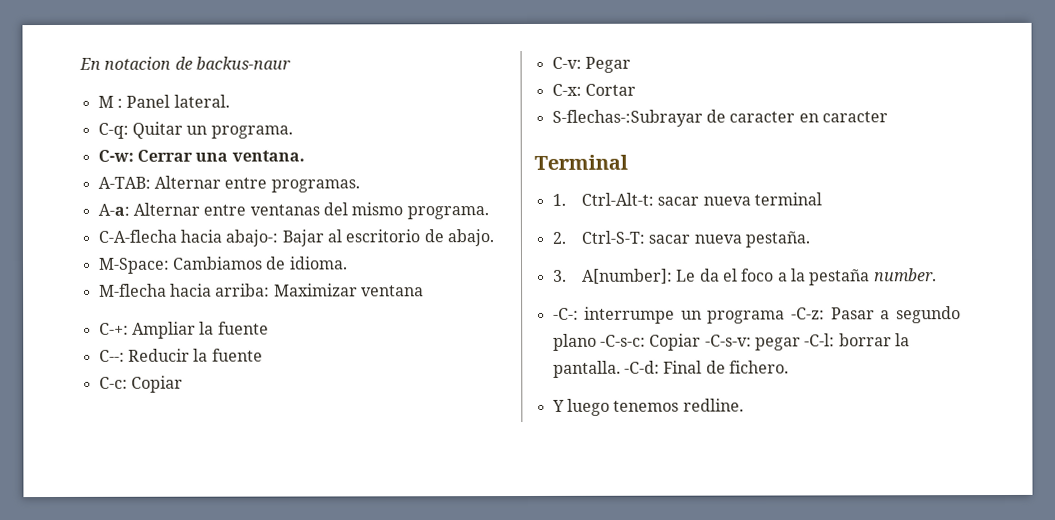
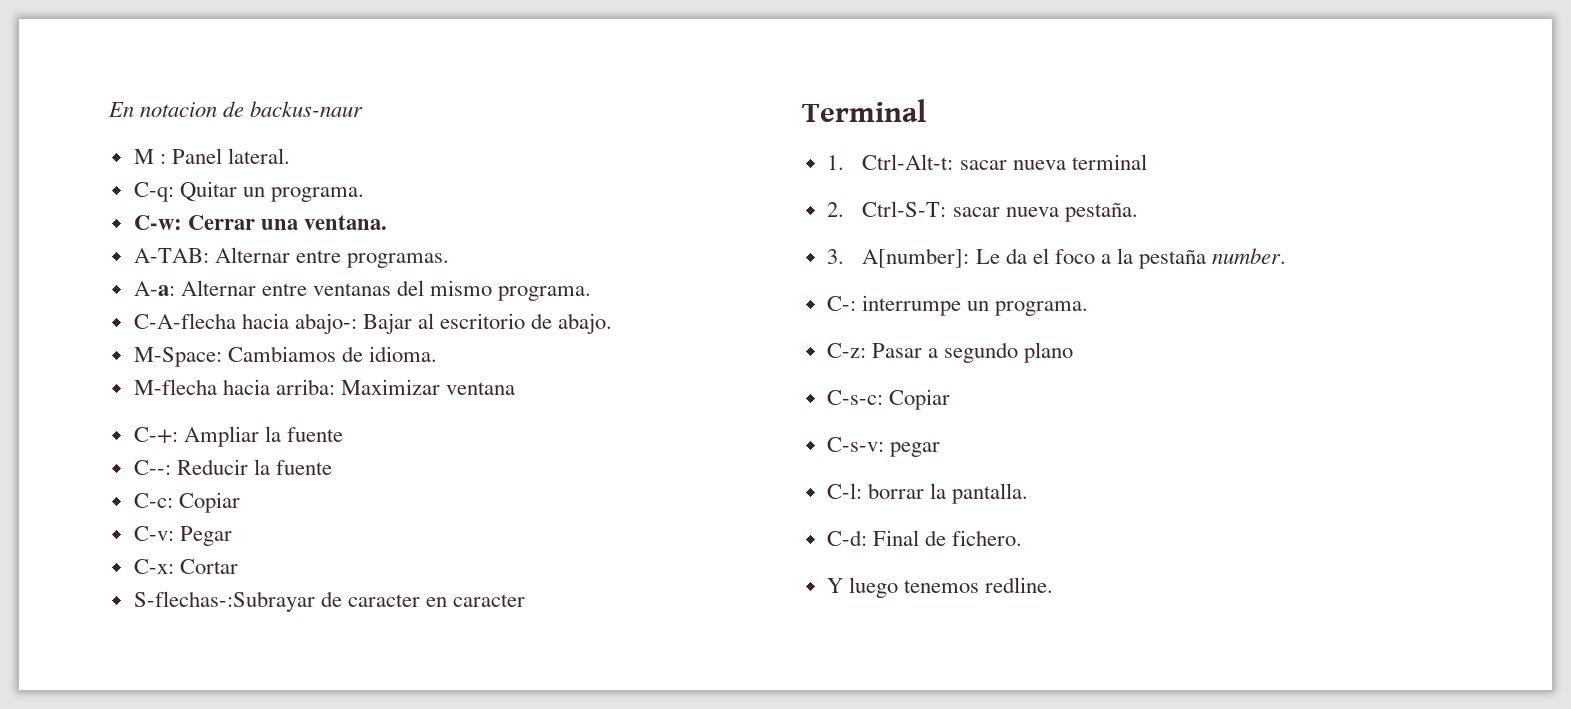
[552,307,579,320] -C-: -> [826,296,856,311] C-:
[707,307,826,324] programa -C-z: -> [994,301,1088,316] [826,343,866,358] programa. // C-z:
[599,333,752,351] -C-s-c: Copiar -C-s-v: -> [826,389,950,410] [826,437,884,452] // C-s-c: Copiar // C-s-v:
[804,333,836,347] -C-l: -> [826,483,862,499] // C-l:
[623,360,660,374] -C-d: -> [826,530,867,546] // C-d:

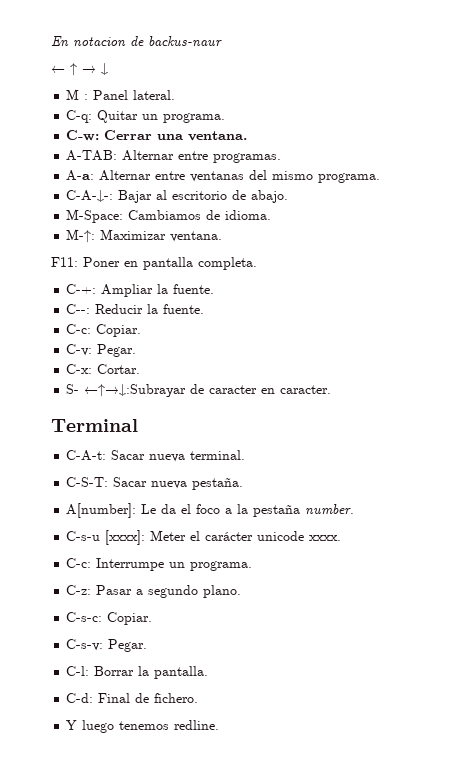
(364, 109) none -> [51,63,108,76] // ← ↑ → ↓
[133,313,357,334] C-A-flecha hacia abajo-: -> [66,190,114,202] C-A-↓-:
[133,379,516,395] M-flecha hacia arriba: Maximizar ventana -> [66,229,223,243] [51,257,257,270] M-↑: Maximizar ventana. // F11: Poner en pantalla completa.
[286,427,343,442] fuente -> [173,284,215,294] fuente.
[275,460,332,475] [133,492,240,513] fuente // C-c: Copiar -> [163,304,205,314] [66,324,142,337] fuente. // C-c: Copiar.
[179,526,232,546] Pegar -> [97,344,137,357] Pegar.
[179,559,238,574] [133,591,315,612] Cortar // S-flechas-:Subrayar -> [97,364,141,374] [66,384,187,397] Cortar. // S- ←↑→↓:Subrayar
[453,594,526,607] caracter -> [280,385,332,394] caracter.
[826,154,1147,170] [826,201,1000,217] 1. Ctrl-Alt-t: sacar nueva terminal // 2. Ctrl-S-T: sacar -> [66,450,246,462] [66,477,148,487] C-A-t: Sacar nueva terminal. // C-S-T: Sacar
[826,249,844,264] 3. -> (244, 483) none
[826,295,961,316] C-: interrumpe -> [66,530,342,545] [66,558,165,571] C-s-u [xxxx]: Meter el carácter unicode xxxx. // C-c: Interrumpe
[1024,342,1074,363] plano -> [203,585,242,598] plano.
[888,389,950,410] Copiar -> [107,612,153,625] Copiar.
[889,442,940,457] pegar -> [108,639,148,652] Pegar.
[867,483,924,499] borrar -> [94,666,135,676] Borrar

